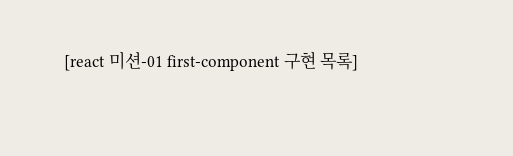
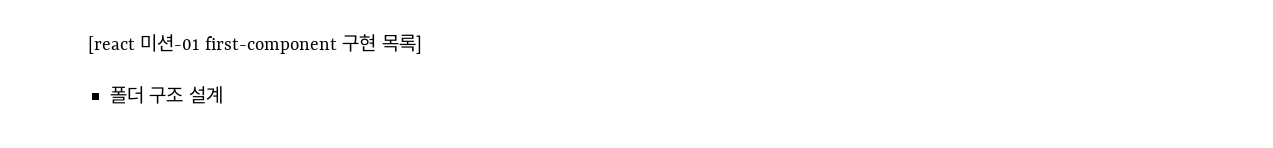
(359, 61) none -> [110,86,223,104] // 폴더 구조 설계

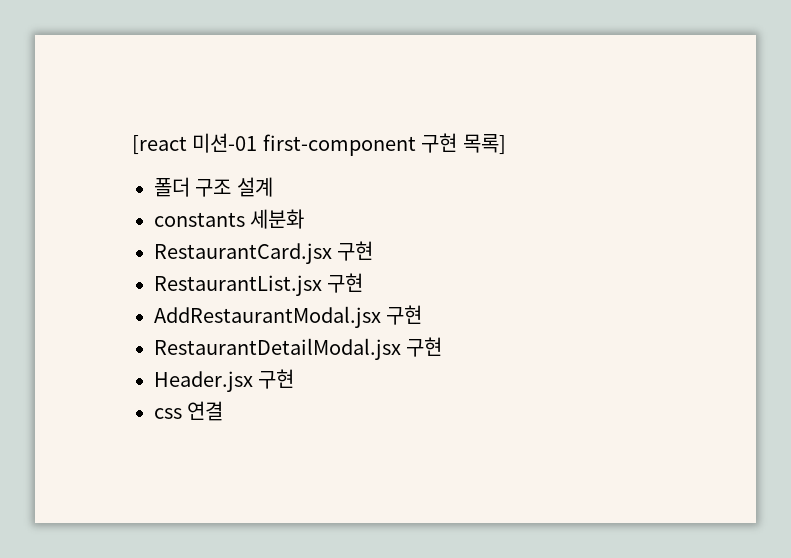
(223, 95) none -> [154,209,305,229] [154,241,374,264] [154,273,364,296] [154,305,423,328] [154,337,443,360] [154,369,295,392] [154,401,224,421] // constants 세분화 // RestaurantCard.jsx 구현 // RestaurantList.jsx 구현 // AddRestaurantModal.jsx 구현 // RestaurantDetailModal.jsx 구현 // Header.jsx 구현 // css 연결

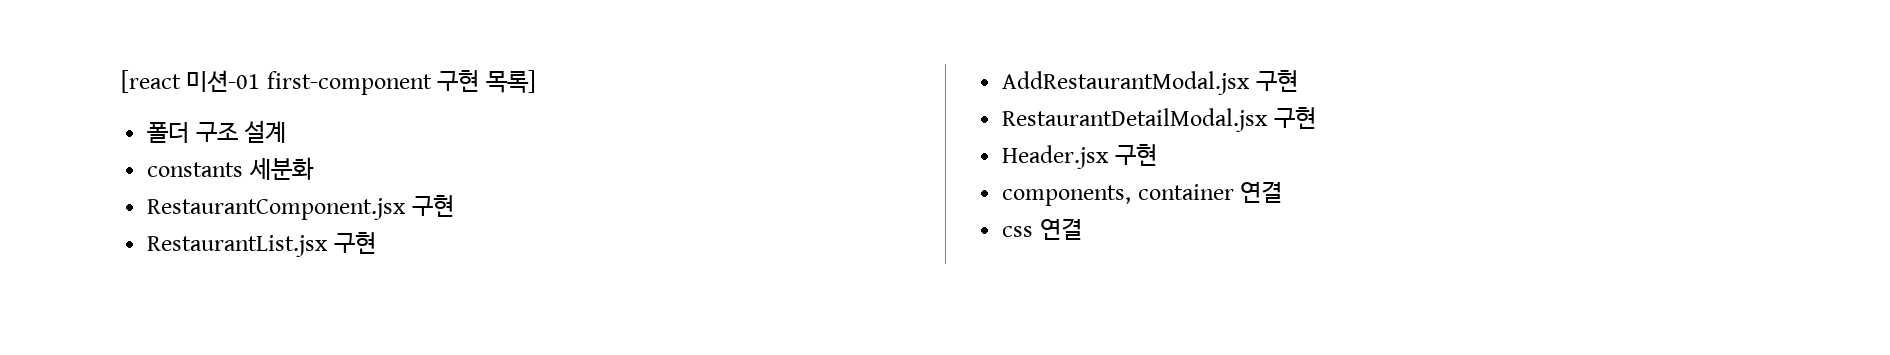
[154,243,332,264] RestaurantCard.jsx -> [147,198,407,220] RestaurantComponent.jsx
(295, 379) none -> [1002,181,1283,206] // components, container 연결

